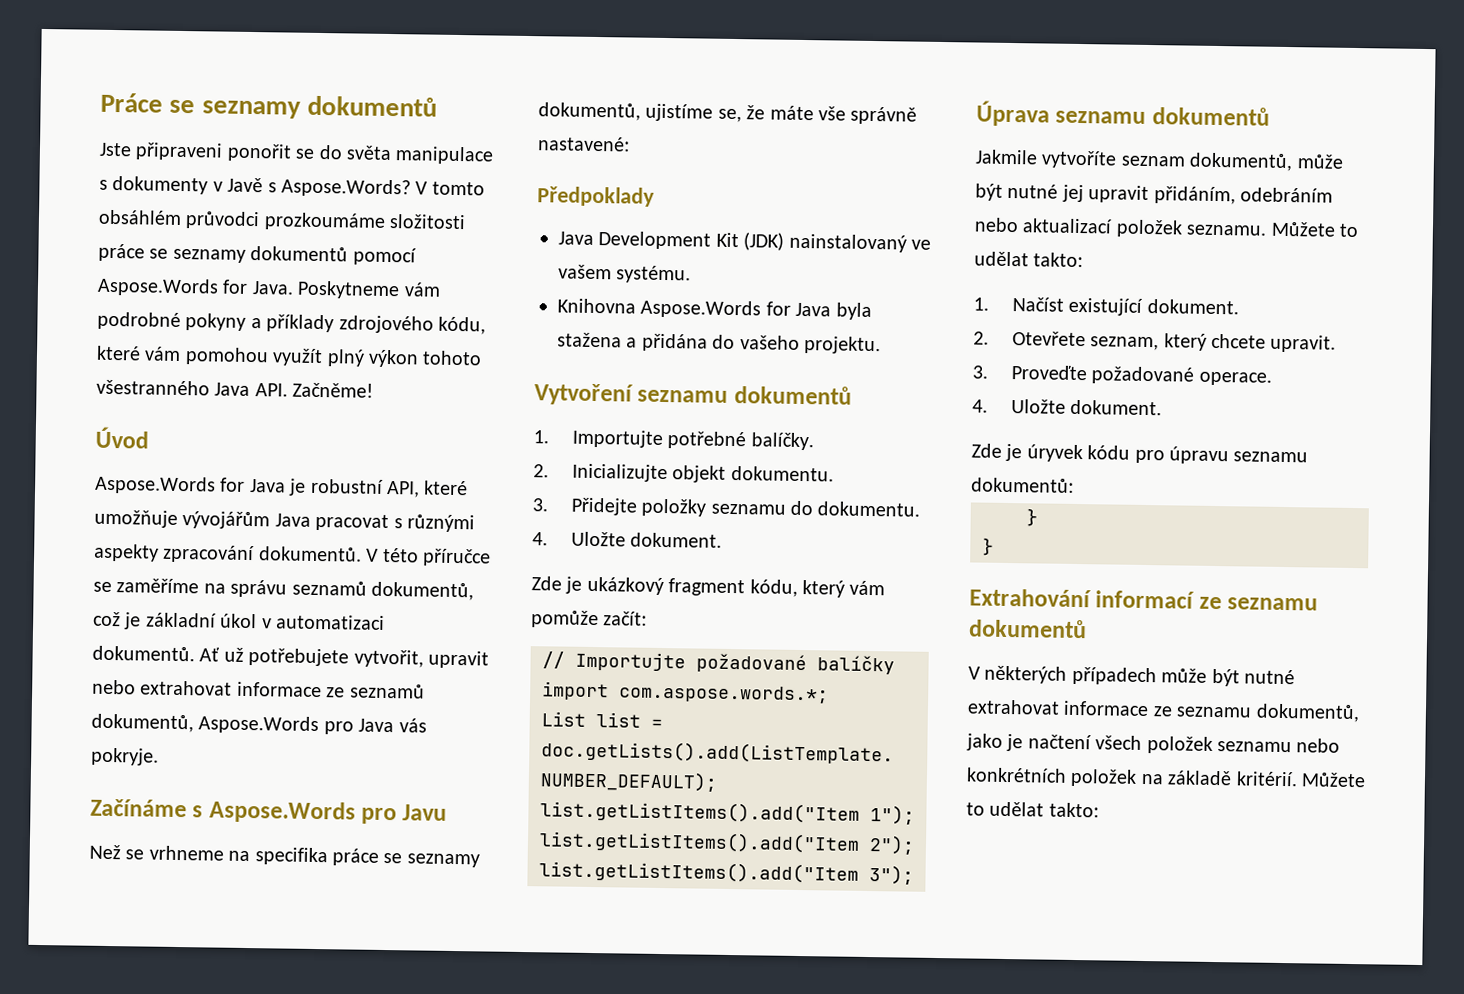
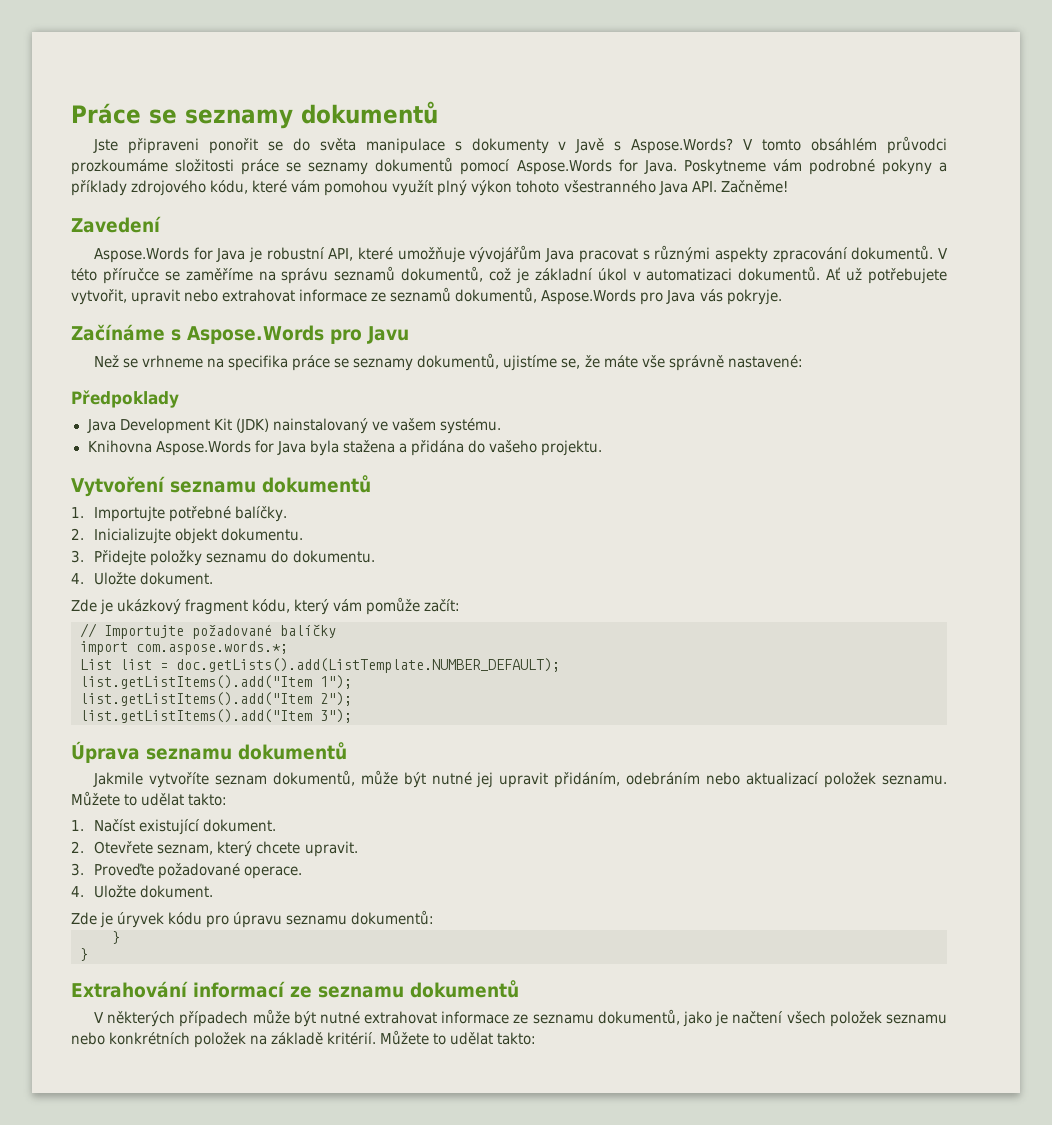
[95,426,149,449] Úvod -> [71,216,161,233] Zavedení

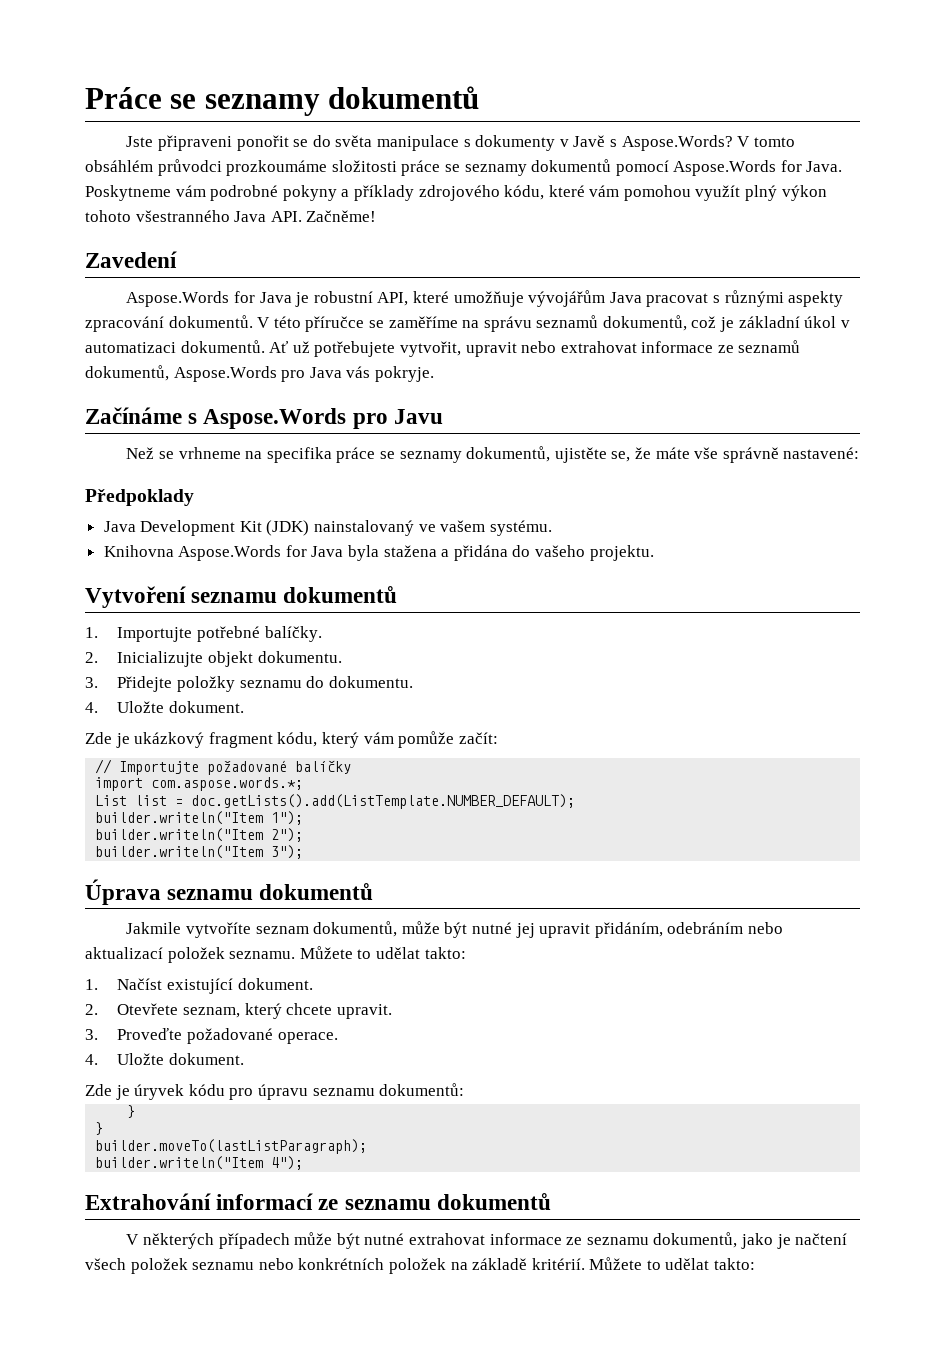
[503,355,558,371] ujistíme -> [554,447,607,463] ujistěte
[80,675,312,689] list.getListItems().add("Item -> [95,811,264,825] builder.writeln("Item
[80,692,312,706] list.getListItems().add("Item -> [95,828,264,842] builder.writeln("Item
[80,709,312,723] list.getListItems().add("Item -> [95,845,264,859] builder.writeln("Item
(88, 954) none -> [95,1139,368,1154] [95,1156,304,1170] // builder.moveTo(lastListParagraph); // builder.writeln("Item 4");

